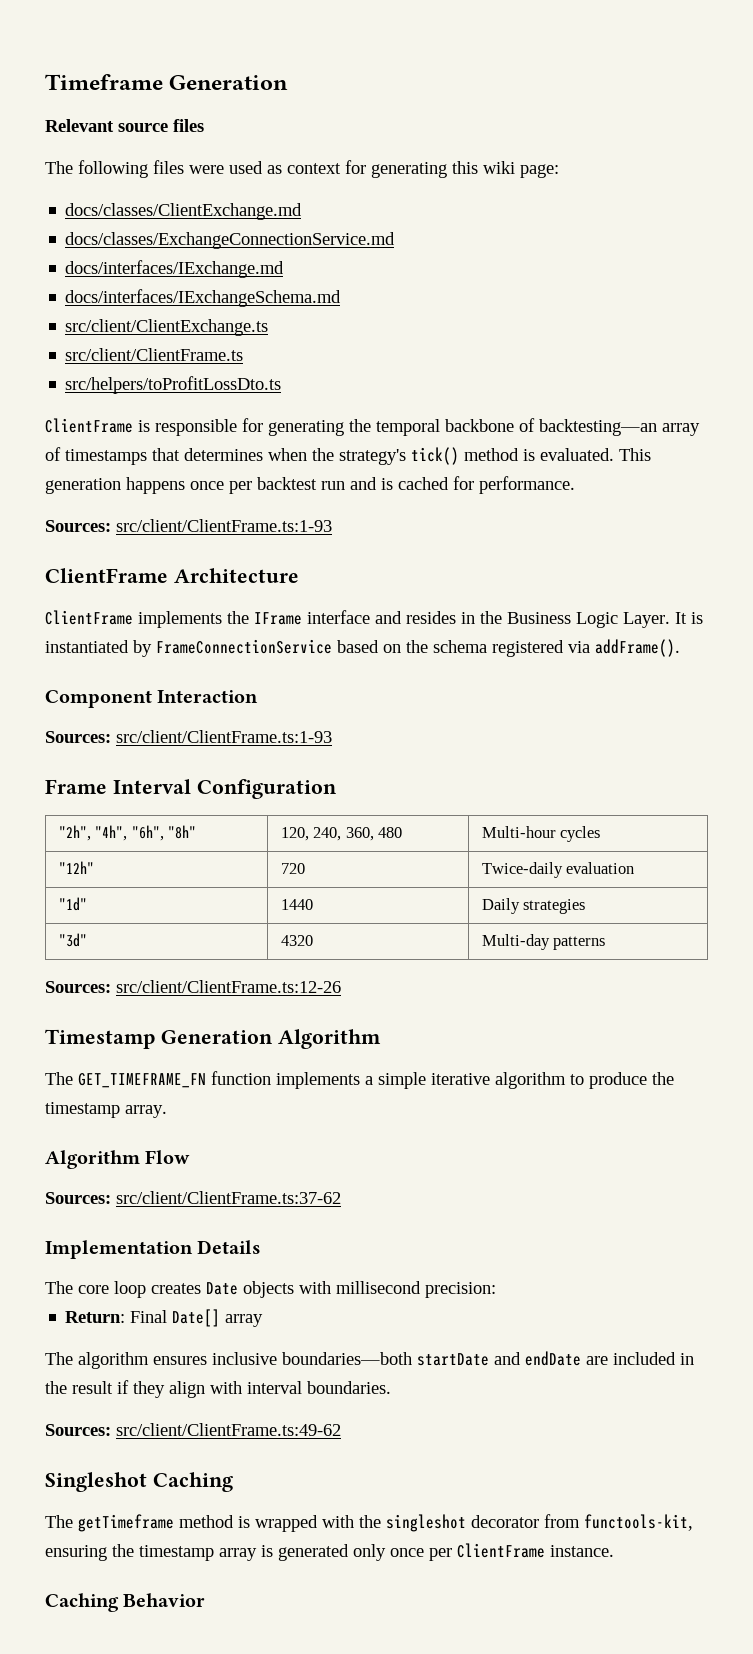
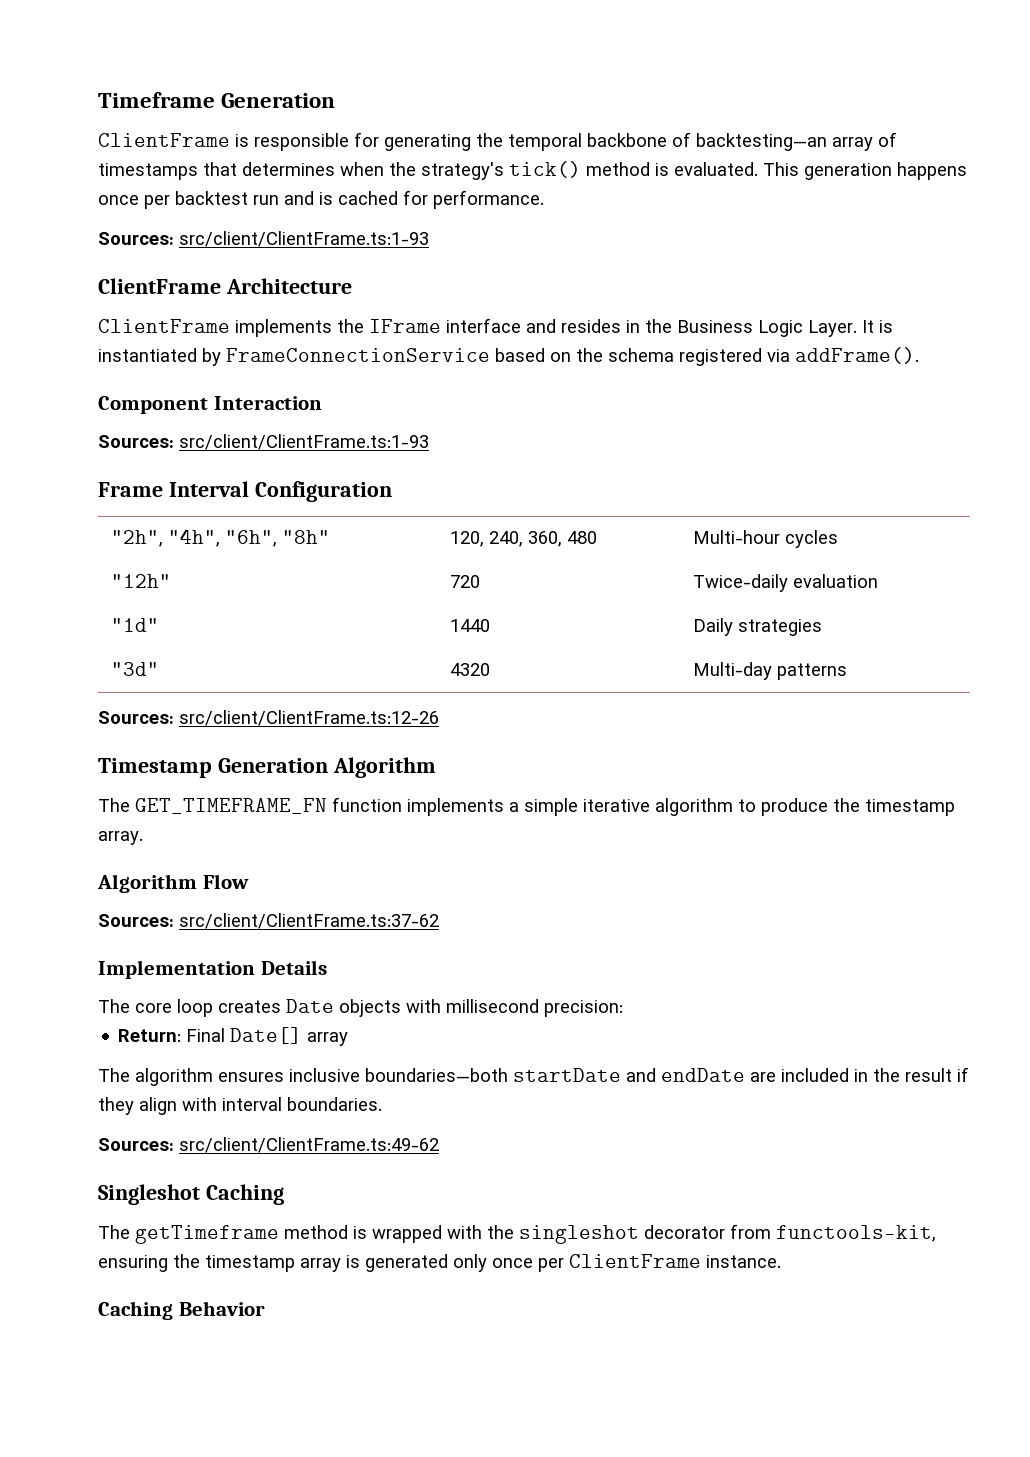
[45,119,204,132] [45,160,559,178] [65,203,303,220] [65,232,396,249] [65,260,285,278] [65,289,342,307] [65,319,269,336] [65,348,244,361] [65,376,282,394] // Relevant source files // The following files were used as context for generating this wiki page: // docs/classes/ClientExchange.md // docs/classes/ExchangeConnectionService.md // docs/interfaces/IExchange.md // docs/interfaces/IExchangeSchema.md // src/client/ClientExchange.ts // src/client/ClientFrame.ts // src/helpers/toProfitLossDto.ts -> (336, 100) none

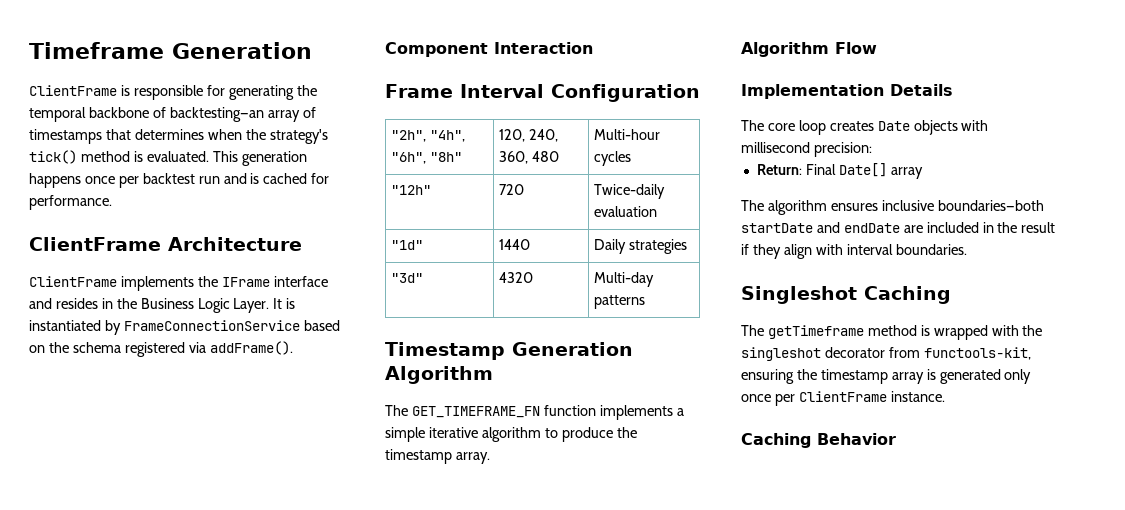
[98,231,429,247] // Sources: src/client/ClientFrame.ts:1-93 -> (112, 202) none
[98,434,429,450] // Sources: src/client/ClientFrame.ts:1-93 -> (593, 48) none
[98,710,439,726] // Sources: src/client/ClientFrame.ts:12-26 -> (645, 302) none
[98,913,439,929] // Sources: src/client/ClientFrame.ts:37-62 -> (877, 48) none
[98,1137,439,1153] // Sources: src/client/ClientFrame.ts:49-62 -> (967, 249) none

